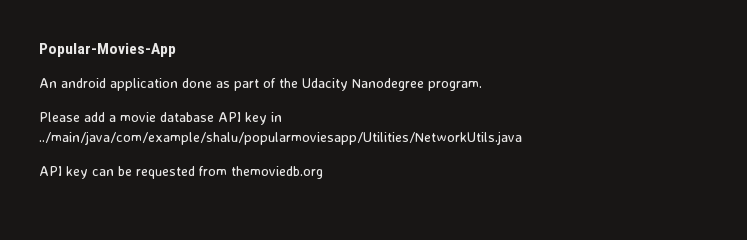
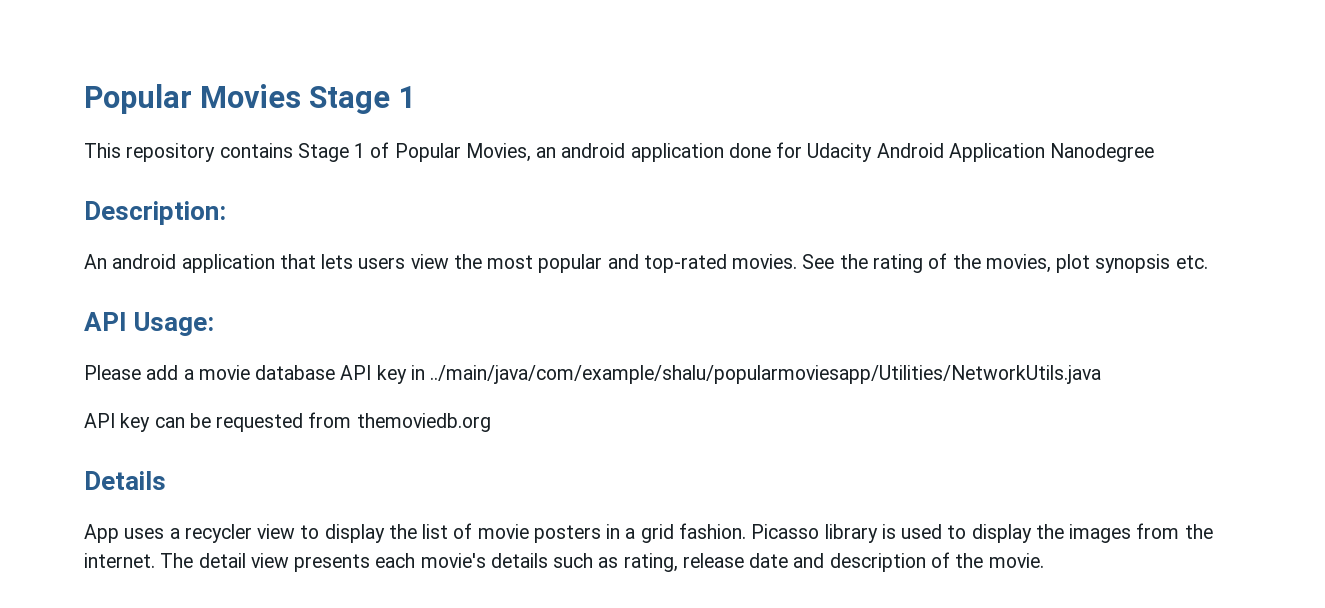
[39,43,176,57] [39,78,482,91] Popular-Movies-App // An android application done as part of the Udacity Nanodegree program. -> [84,84,417,114] [84,142,1155,162] [84,201,226,225] [84,253,1208,273] [84,312,215,336] Popular Movies Stage 1 // This repository contains Stage 1 of Popular Movies, an android application done for Udacity Android Application Nanodegree // Description: // An android application that lets users view the most popular and top-rated movies. See the rating of the movies, plot synopsis etc. // API Usage:
(323, 172) none -> [84,471,166,490] [84,523,1213,543] [84,552,1044,572] // Details // App uses a recycler view to display the list of movie posters in a grid fashion. Picasso library is used to display the images from the internet. The detail view presents each movie's details such as rating, release date and description of the movie.

